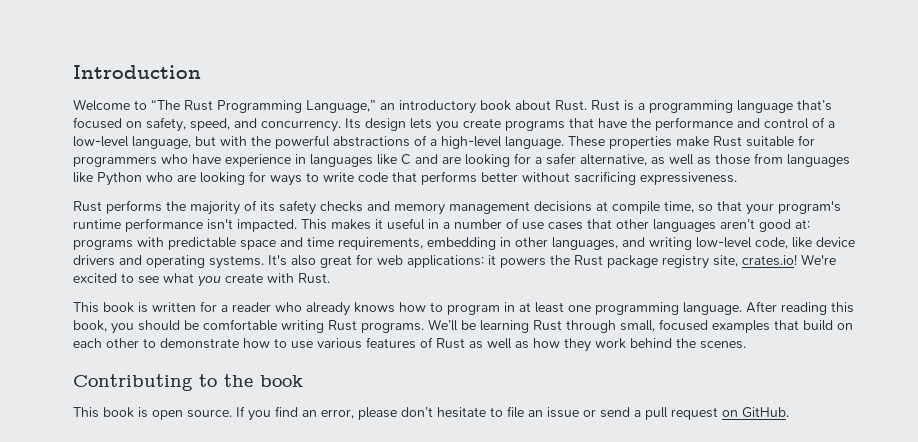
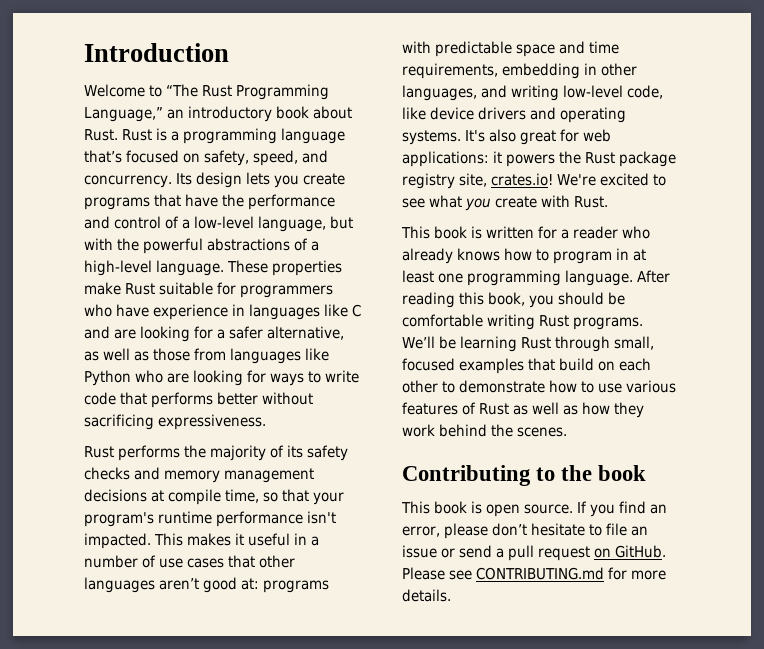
(789, 412) none -> [402,567,667,580] [402,589,451,602] Please see CONTRIBUTING.md for more details.

